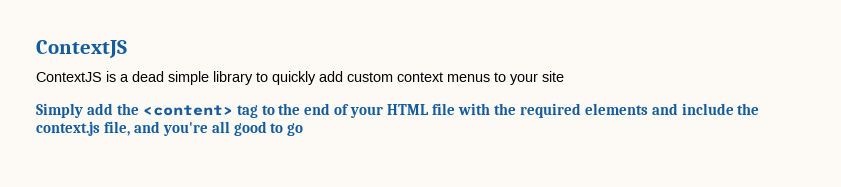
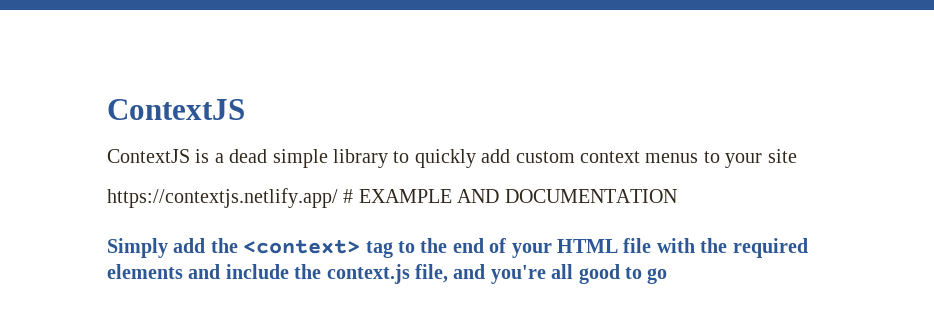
(564, 76) none -> [107,188,677,208] // https://contextjs.netlify.app/ # EXAMPLE AND DOCUMENTATION
[142,105,233,116] <content> -> [243,240,361,254] <context>

